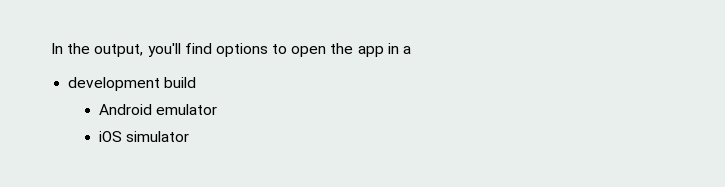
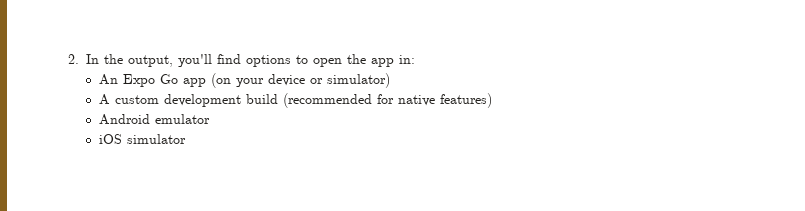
(51, 48) none -> [68,54,79,64] 2.
[387,43,412,54] [68,77,197,91] in a // development build -> [399,55,415,64] [99,73,391,88] [99,93,493,108] in: // An Expo Go app (on your device or simulator) // A custom development build (recommended for native features)

